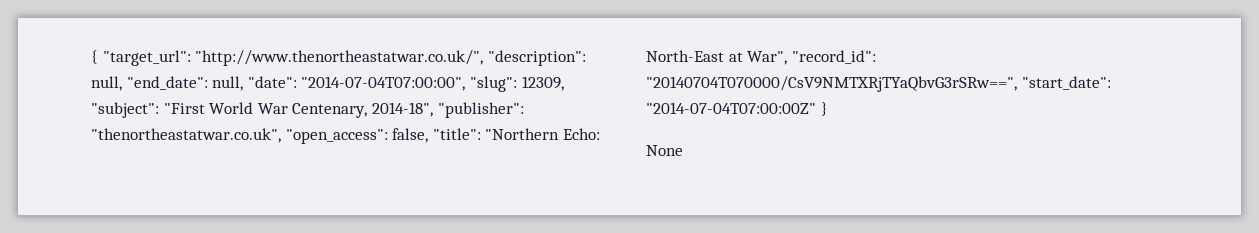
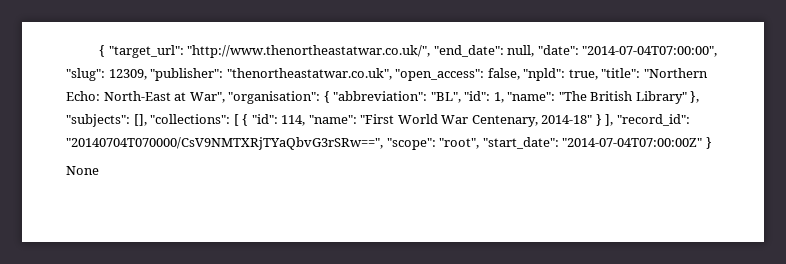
[487,50,586,66] [91,76,122,91] "description": null, -> (431, 51) none
[91,102,433,118] "subject": "First World War Centenary, 2014-18", -> (147, 74) none
(429, 135) none -> [523,68,598,81] "npld": true,
[791,50,876,64] [646,76,1017,92] "record_id": "20140704T070000/CsV9NMTXRjTYaQbvG3rSRw==", -> [228,91,700,104] [66,114,690,127] [66,137,480,150] "organisation": { "abbreviation": "BL", "id": 1, "name": "The British Library" }, "subjects": [], "collections": [ { "id": 114, "name": "First World War Centenary, 2014-18" } ], "record_id": "20140704T070000/CsV9NMTXRjTYaQbvG3rSRw==", "scope": "root",

